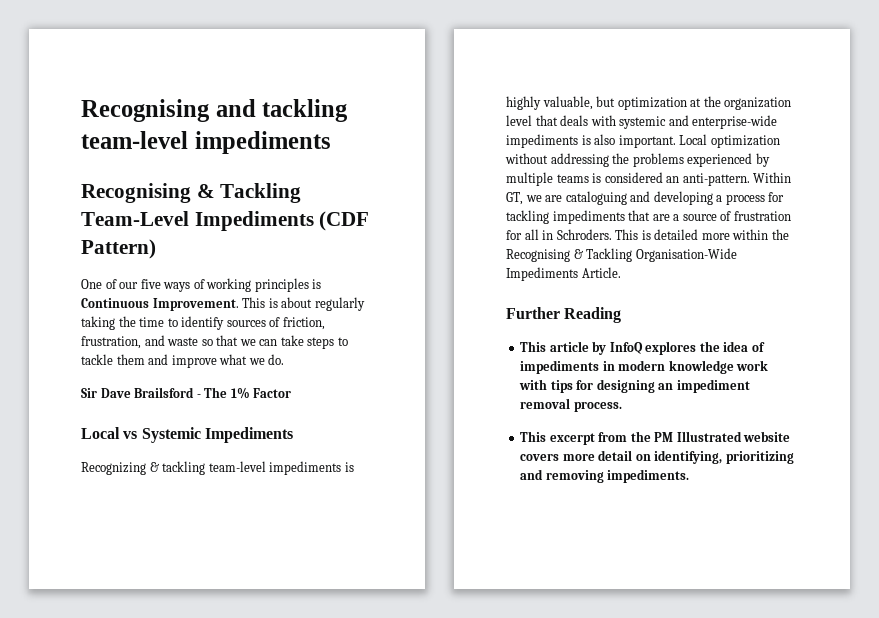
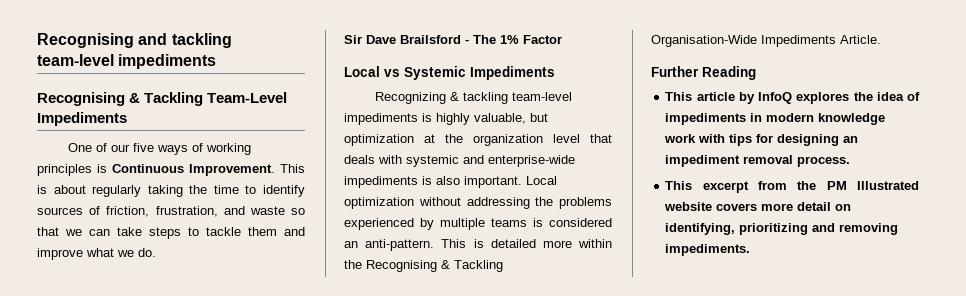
[319,211,370,231] [81,239,156,259] (CDF Pattern) -> (127, 119) none
[753,172,792,183] [506,191,785,205] [506,210,791,224] [506,229,612,240] Within GT, we are cataloguing and developing a process for tackling impediments that are a source of frustration for all in Schroders. -> (435, 245) none

